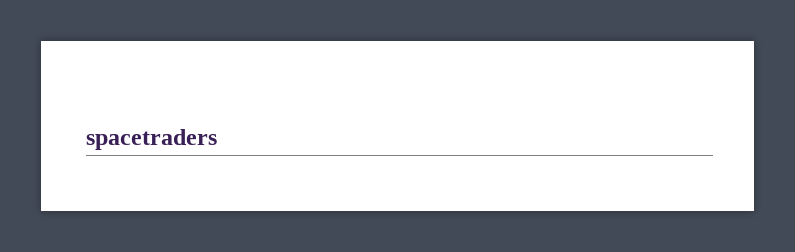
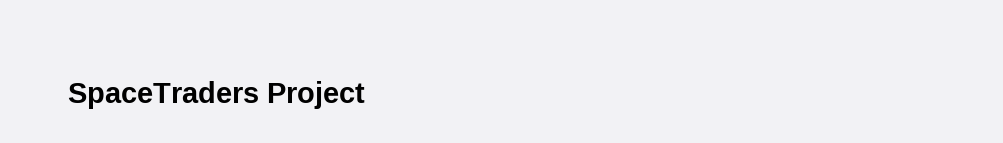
[86,129,217,150] spacetraders -> [68,81,365,109] SpaceTraders Project

